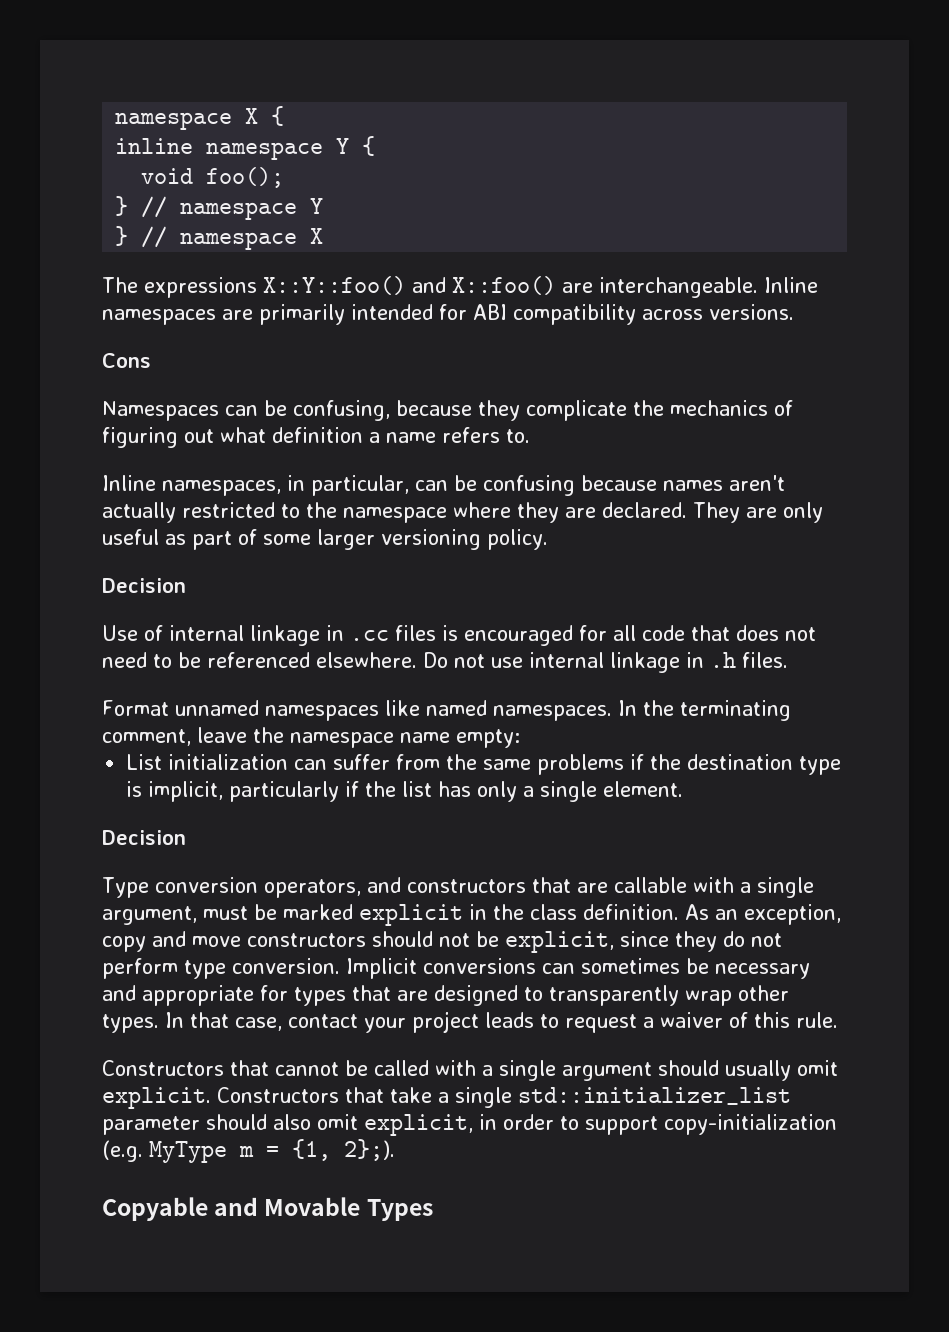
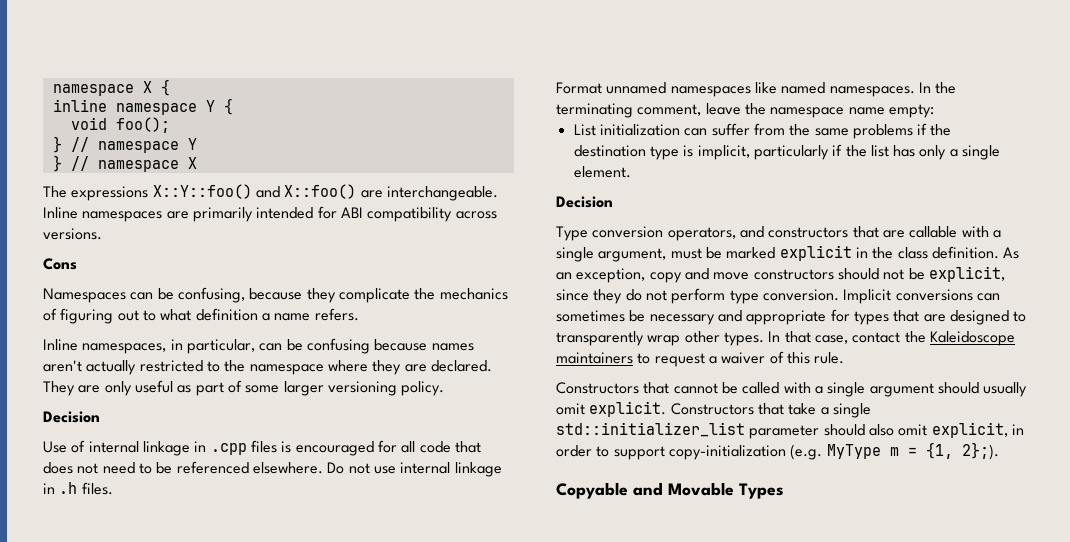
(214, 436) none -> [142,310,156,321] to
[442,427,530,443] refers to. -> [314,308,359,321] refers.
[350,630,389,641] .cc -> [210,443,247,455] .cpp
[364,1011,534,1033] your project leads -> [904,331,1015,346] [556,352,633,364] the Kaleidoscope maintainers

